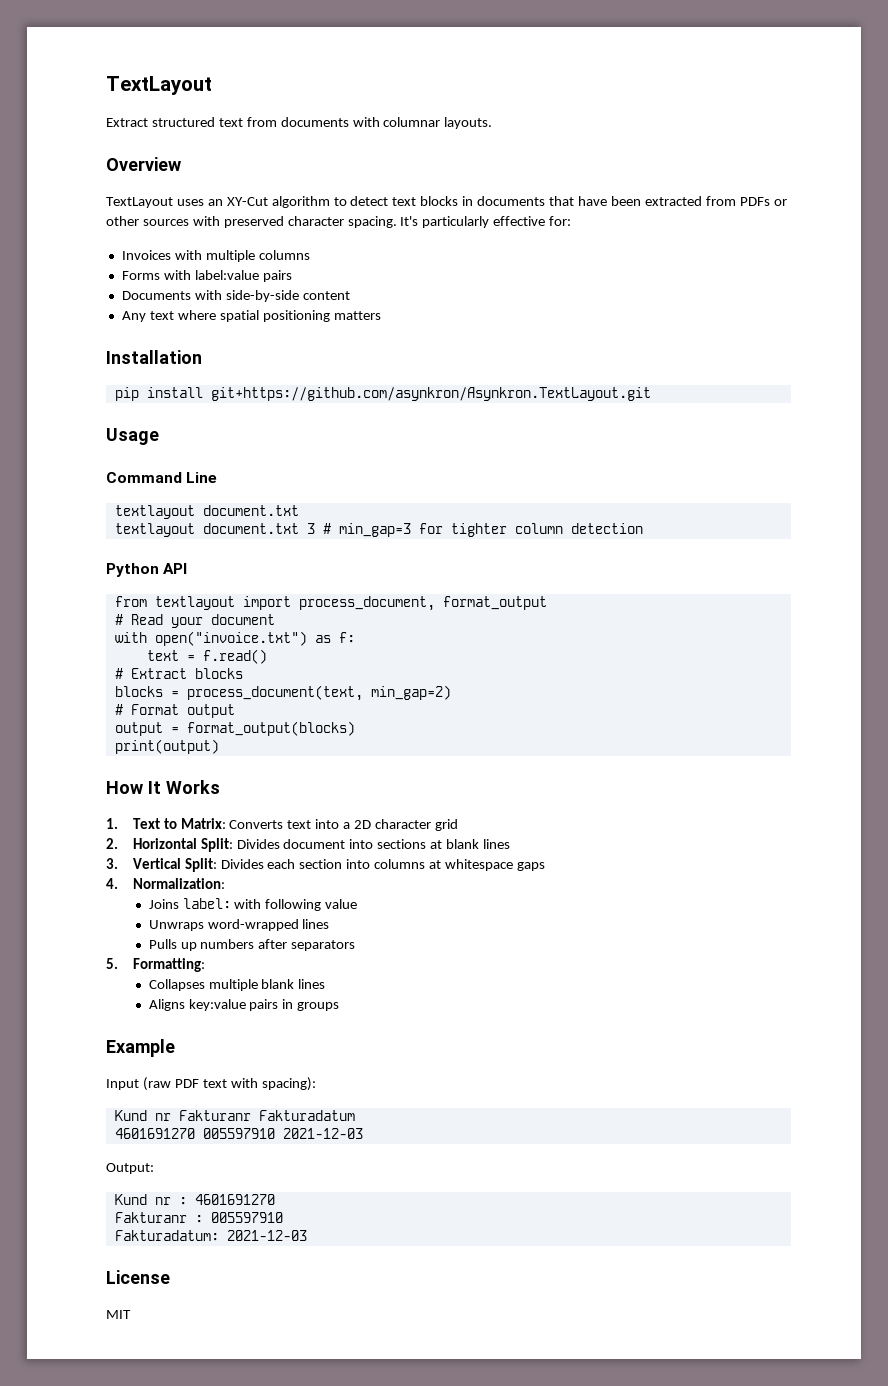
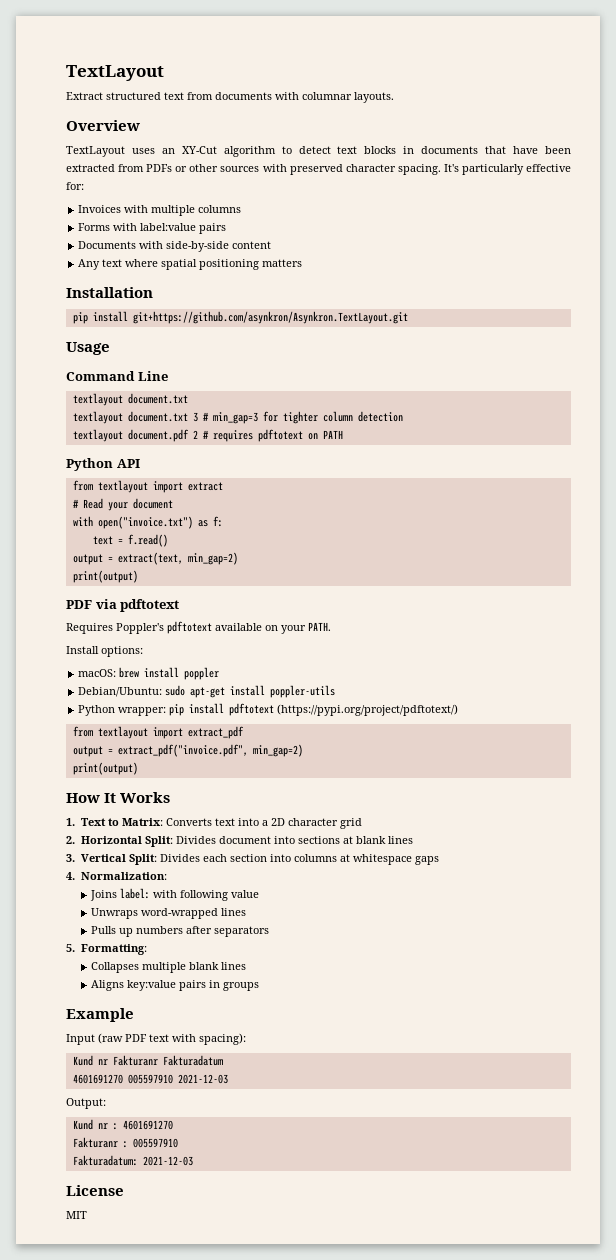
(643, 528) none -> [72,429,343,442] // textlayout document.pdf 2 # requires pdftotext on PATH
[298,596,547,611] process_document, format_output -> [187,482,223,491] extract
[114,668,243,679] [114,685,451,701] [114,704,235,718] [114,721,355,736] # Extract blocks // blocks = process_document(text, min_gap=2) // # Format output // output = format_output(blocks) -> [72,552,238,565] [72,570,138,583] [66,599,180,612] [66,621,331,634] [66,646,143,657] [78,667,220,680] [78,685,336,698] [78,703,459,716] [72,726,244,739] [72,744,303,757] output = extract(text, min_gap=2) // print(output) // PDF via pdftotext // Requires Poppler's pdftotext available on your PATH. // Install options: // macOS: brew install poppler // Debian/Ubuntu: sudo apt-get install poppler-utils // Python wrapper: pip install pdftotext (https://pypi.org/project/pdftotext/) // from textlayout import extract_pdf // output = extract_pdf("invoice.pdf", min_gap=2)

